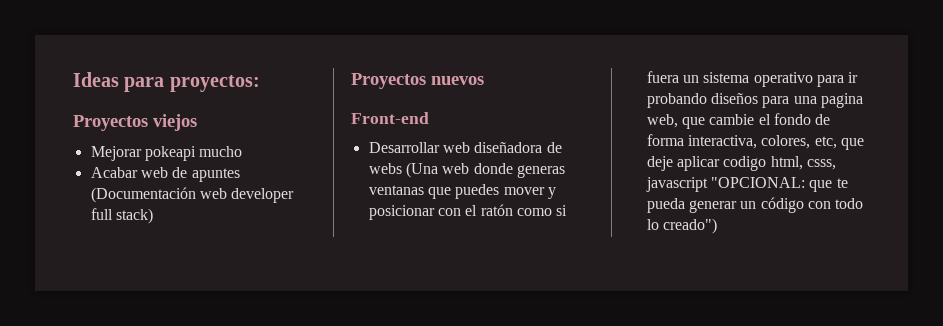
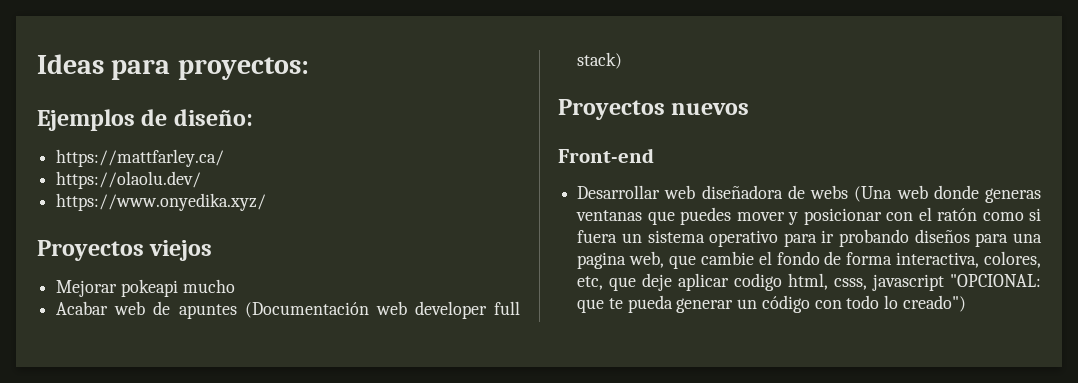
(260, 83) none -> [37,109,253,131] [56,149,225,167] [56,171,202,189] [56,193,267,211] // Ejemplos de diseño: // https://mattfarley.ca/ // https://olaolu.dev/ // https://www.onyedika.xyz/

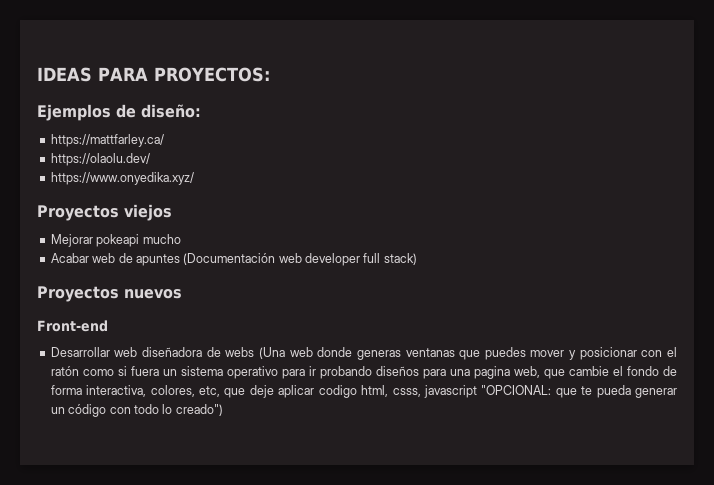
[37,54,309,80] Ideas para proyectos: -> [37,67,270,82] IDEAS PARA PROYECTOS:

